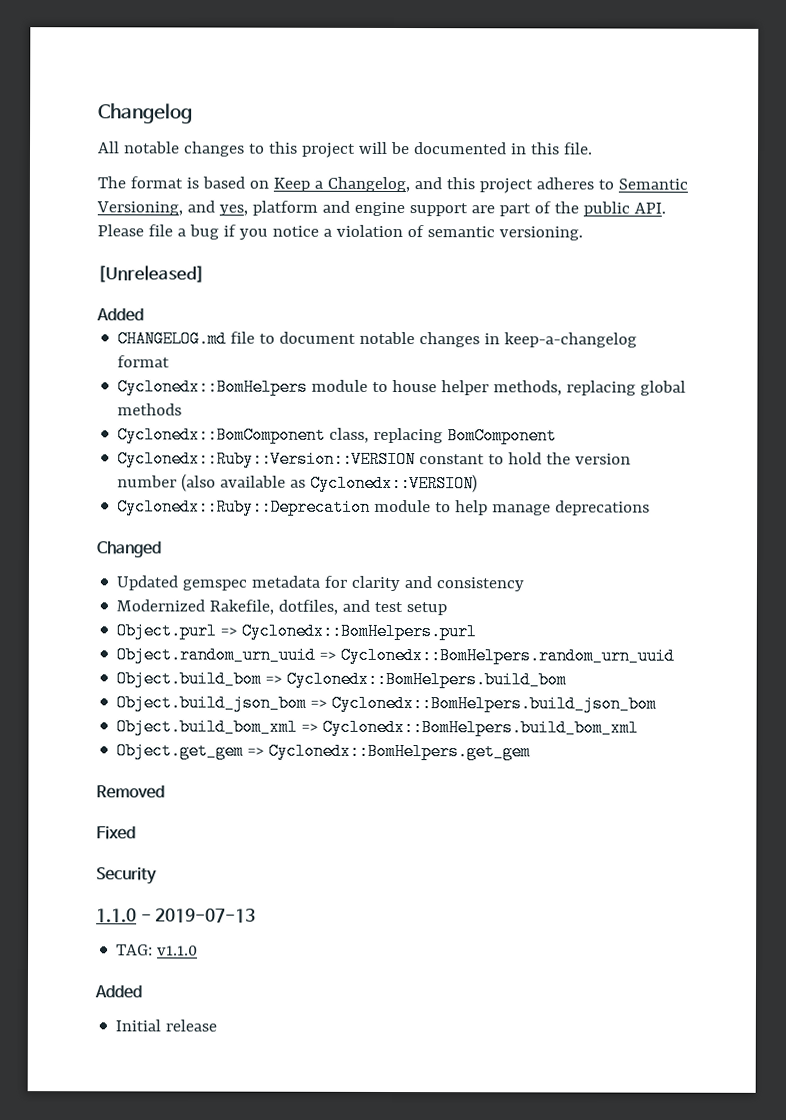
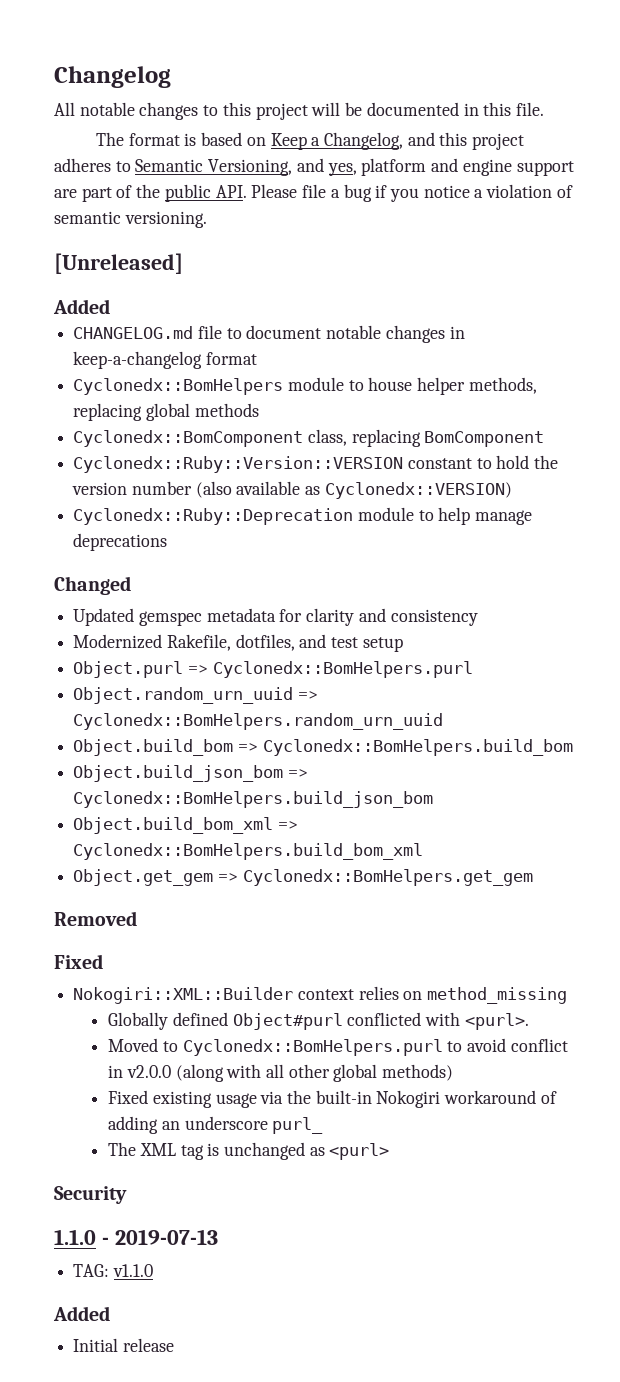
(136, 833) none -> [73,986,568,1004] [108,1012,529,1030] [108,1038,568,1056] [108,1064,454,1082] [108,1090,557,1108] [108,1116,324,1134] [108,1142,390,1160] // Nokogiri::XML::Builder context relies on method_missing // Globally defined Object#purl conflicted with <purl>. // Moved to Cyclonedx::BomHelpers.purl to avoid conflict in v2.0.0 (along with all other global methods) // Fixed existing usage via the built-in Nokogiri workaround of adding an underscore purl_ // The XML tag is unchanged as <purl>

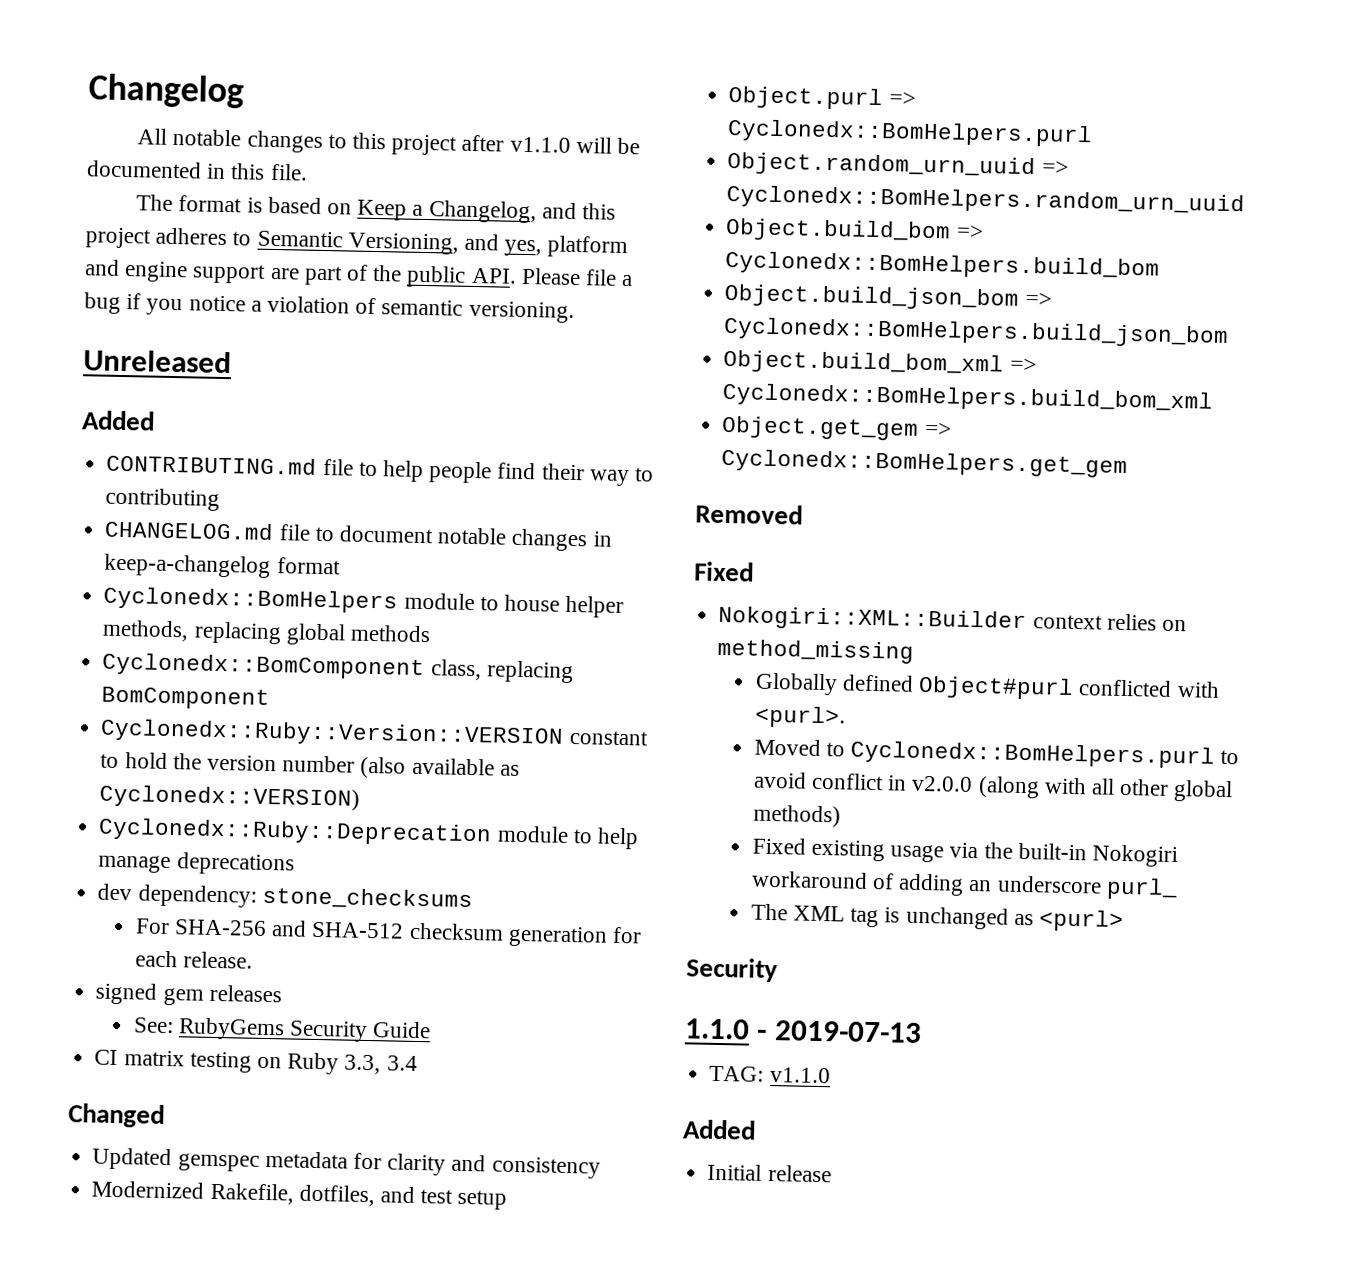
(308, 111) none -> [461,134,571,153] after v1.1.0
[54,253,183,274] [53,299,110,314] [Unreleased] // Added -> [83,349,232,374] [81,410,155,431] [106,454,654,487] [105,487,221,511] Unreleased // Added // CONTRIBUTING.md file to help people find their way to contributing
(168, 542) none -> [97,883,473,911] [134,918,642,948] [134,950,253,969] [95,982,282,1006] [132,1017,432,1043] [94,1049,418,1075] // dev dependency: stone_checksums // For SHA-256 and SHA-512 checksum generation for each release. // signed gem releases // See: RubyGems Security Guide // CI matrix testing on Ruby 3.3, 3.4

